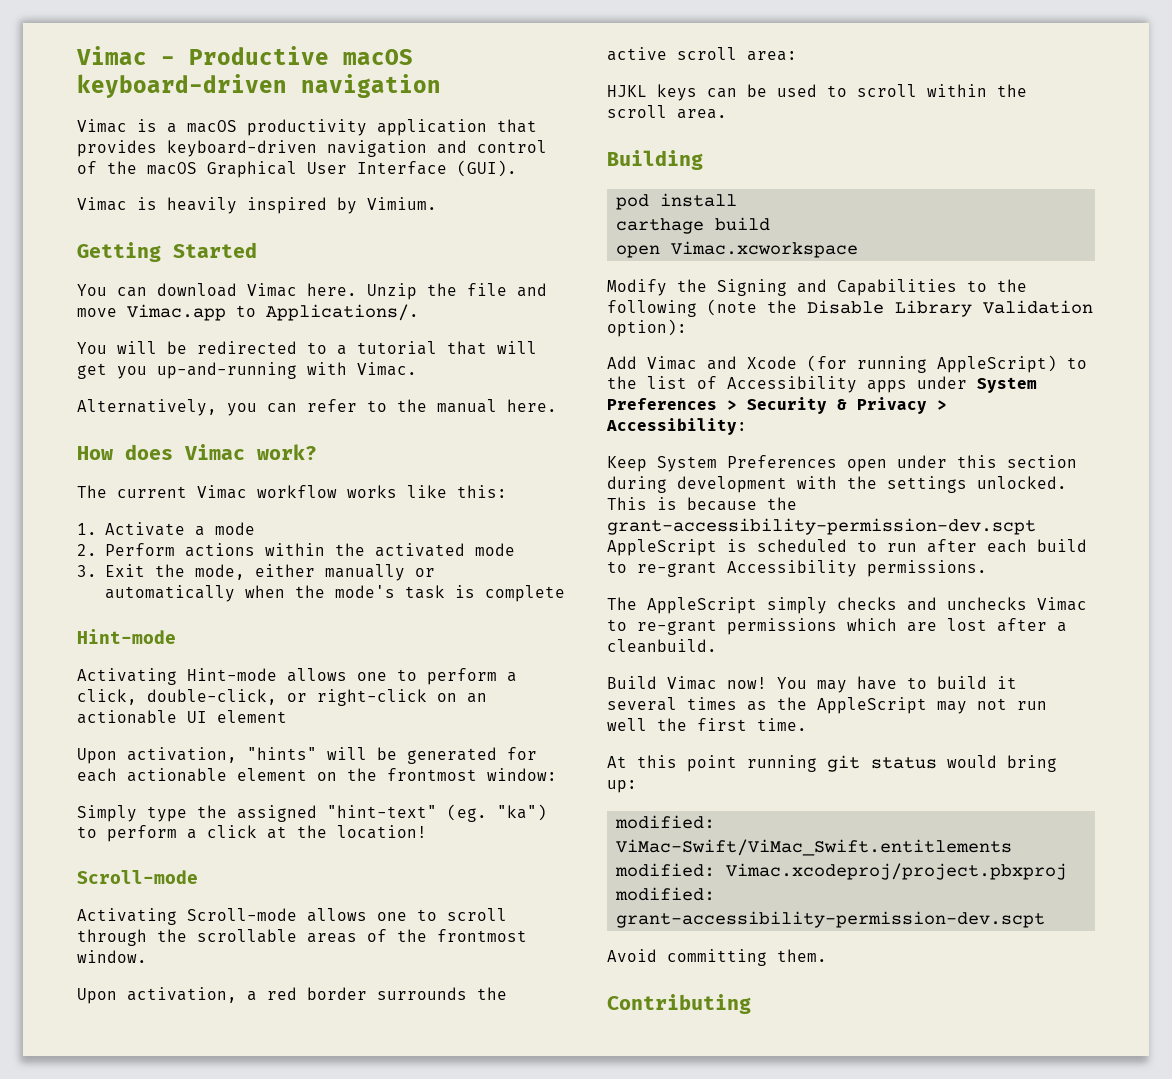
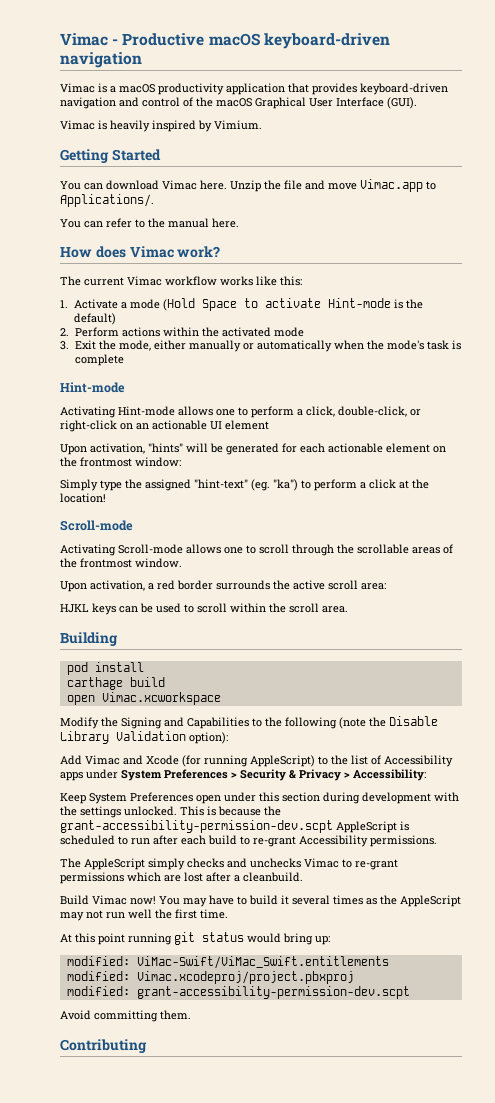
[117,341,537,355] [77,362,417,379] [77,399,257,416] will be redirected to a tutorial that will get you up-and-running with Vimac. // Alternatively, you -> (81, 223) none
(255, 528) none -> [162,298,423,311] [73,313,116,325] (Hold Space to activate Hint-mode is the default)

